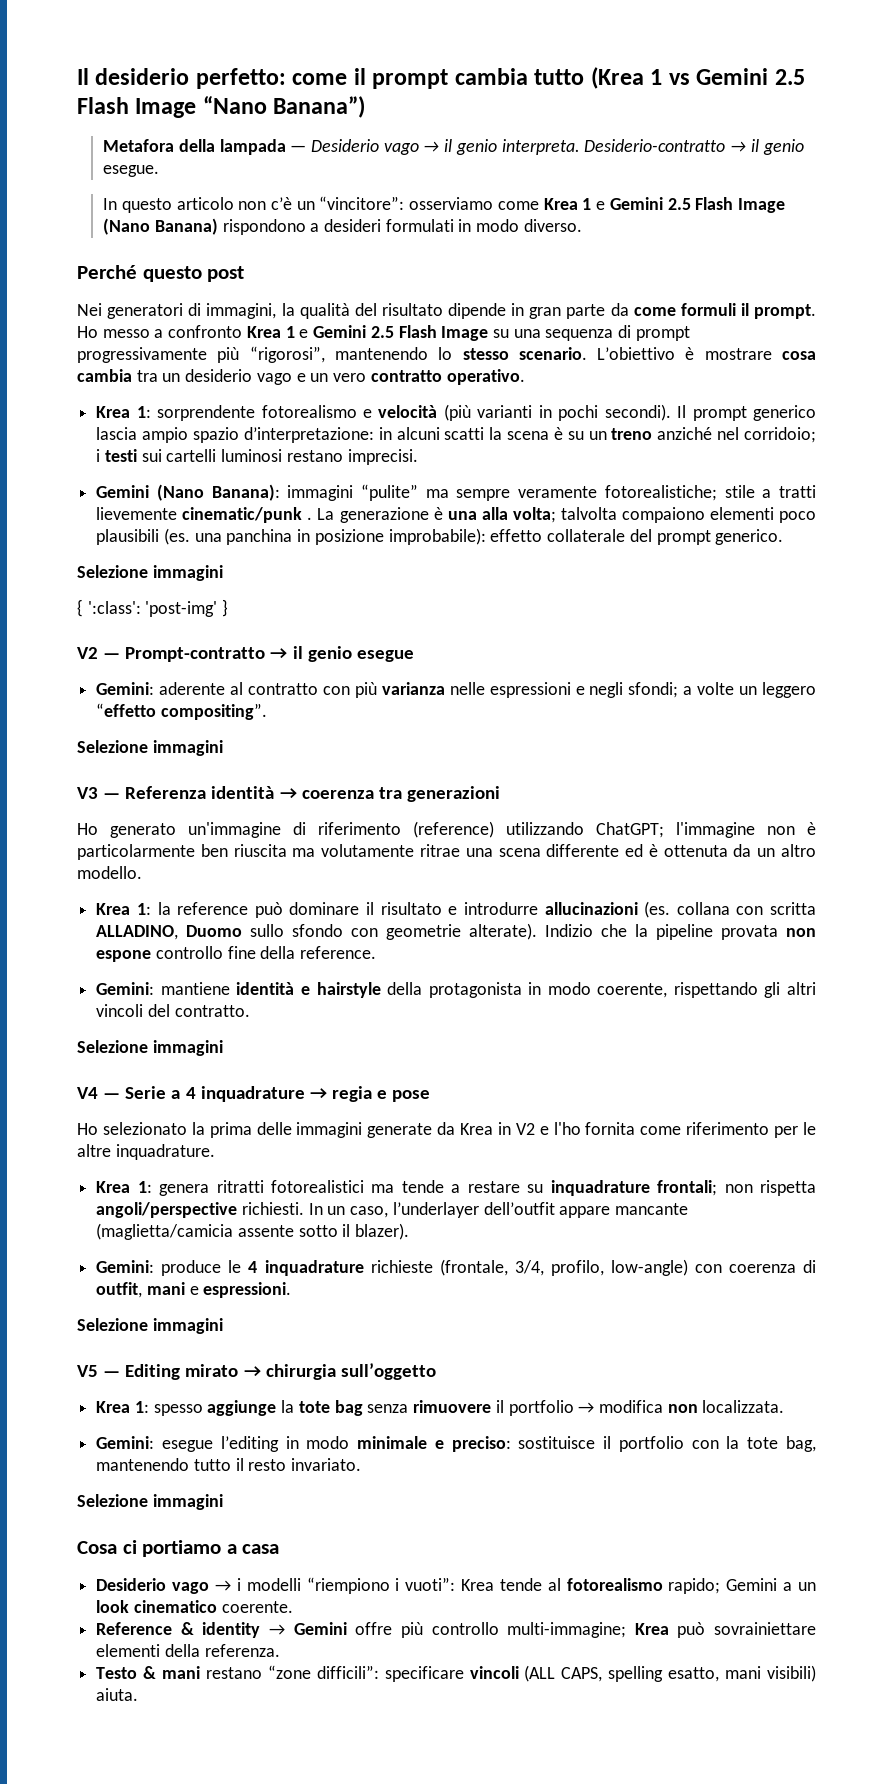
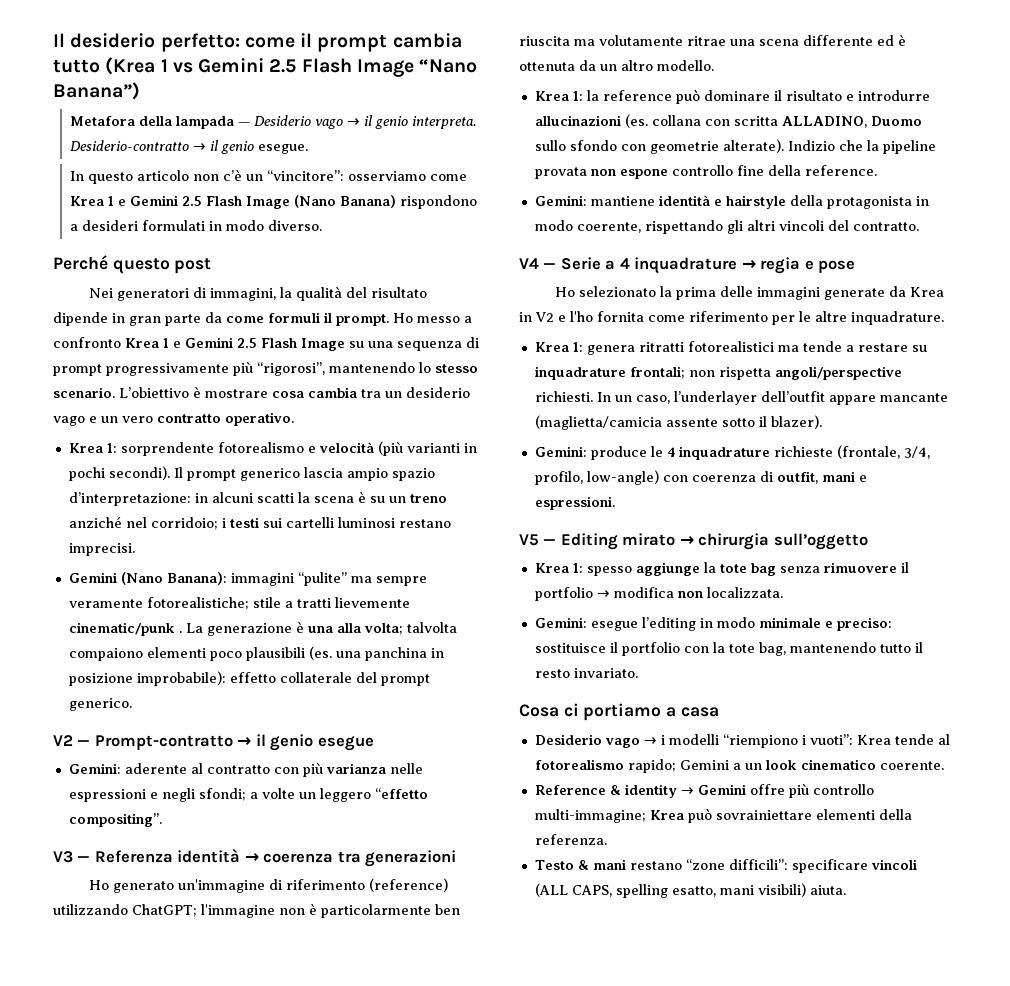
[77,565,223,581] [77,599,229,617] // Selezione immagini // { ':class': 'post-img' } -> (132, 704) none
[77,740,223,756] // Selezione immagini -> (162, 820) none
[77,1040,223,1056] // Selezione immagini -> (919, 226) none
[77,1318,223,1334] // Selezione immagini -> (615, 503) none
[77,1494,223,1510] // Selezione immagini -> (638, 673) none

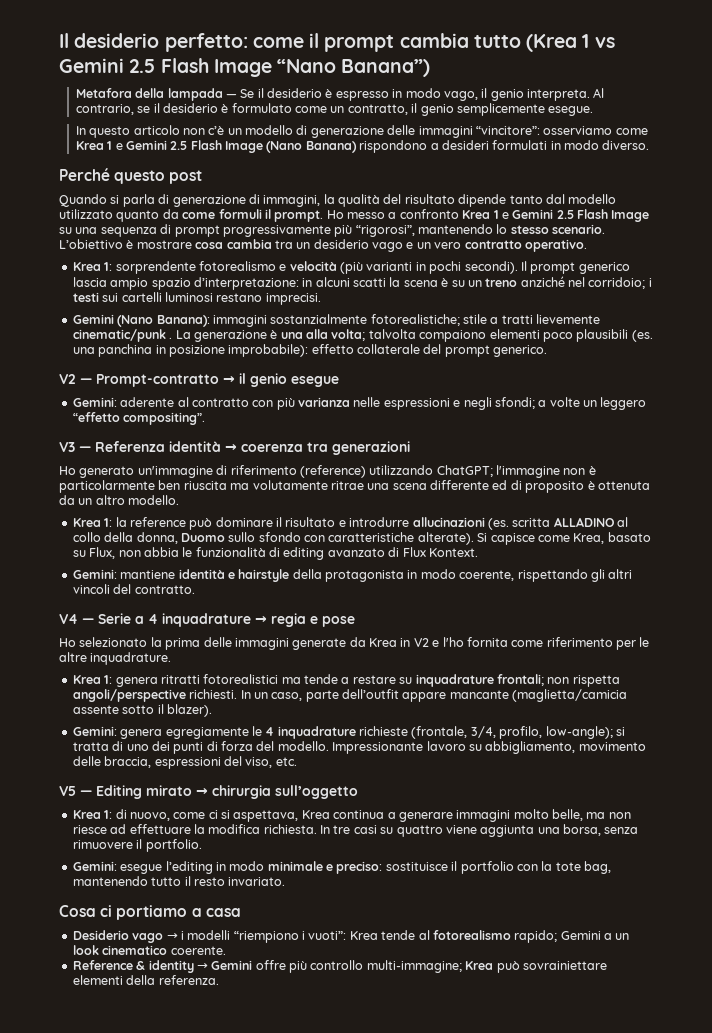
[253,115,476,129] [69,140,254,154] Desiderio vago → il genio interpreta. Desiderio-contratto → il genio -> [240,88,605,101] [75,103,545,116] Se il desiderio è espresso in modo vago, il genio interpreta. Al contrario, se il desiderio è formulato come un contratto, il genio semplicemente
(263, 177) none -> [245,125,473,138] modello di generazione delle immagini
[89,288,190,301] Nei generatori -> [59,194,246,207] Quando si parla di generazione
[112,313,201,326] in gran parte -> [509,194,617,204] [59,209,160,222] tanto dal modello utilizzato quanto
[297,572,427,586] [68,599,143,608] “pulite” ma sempre veramente -> [270,314,368,324] sostanzialmente
(894, 40) none -> [510,480,585,493] di proposito
[651,115,922,128] [534,139,936,154] [534,165,877,179] collana con scritta ALLADINO, Duomo sullo sfondo con geometrie alterate). Indizio che la pipeline provata non espone controllo fine della reference. -> [512,517,628,527] [72,532,651,545] [72,547,478,560] scritta ALLADINO al collo della donna, Duomo sullo sfondo con caratteristiche alterate). Si capisce come Krea, basato su Flux, non abbia le funzionalità di editing avanzato di Flux Kontext.
[673,391,757,405] l’underlayer -> [305,690,339,702] parte
[590,446,647,460] produce -> [120,727,249,739] genera egregiamente
[586,470,867,485] [534,496,615,510] low-angle) con coerenza di outfit, mani e espressioni. -> [545,726,625,739] [72,741,646,754] [72,756,297,769] low-angle); si tratta di uno dei punti di forza del modello. Impressionante lavoro su abbigliamento, movimento delle braccia, espressioni del viso, etc.
[586,562,909,576] [534,587,783,601] spesso aggiunge la tote bag senza rimuovere il portfolio → modifica non localizzata. -> [115,809,631,822] [72,824,639,837] [72,839,202,852] di nuovo, come ci si aspettava, Krea continua a generare immagini molto belle, ma non riesce ad effettuare la modifica richiesta. In tre casi su quattro viene aggiunta una borsa, senza rimuovere il portfolio.
[534,859,917,873] [534,883,846,898] // Testo & mani restano “zone difficili”: specificare vincoli (ALL CAPS, spelling esatto, mani visibili) aiuta. -> (219, 980) none

